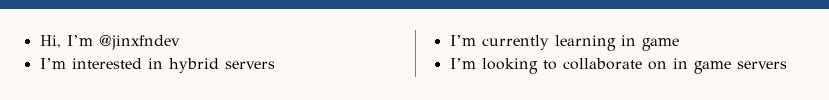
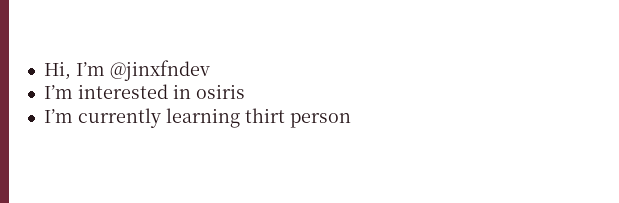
[168,58,275,73] hybrid servers -> [195,84,245,99] osiris
[620,35,679,51] [449,58,787,74] in game // I’m looking to collaborate on in game servers -> [244,108,351,128] thirt person

